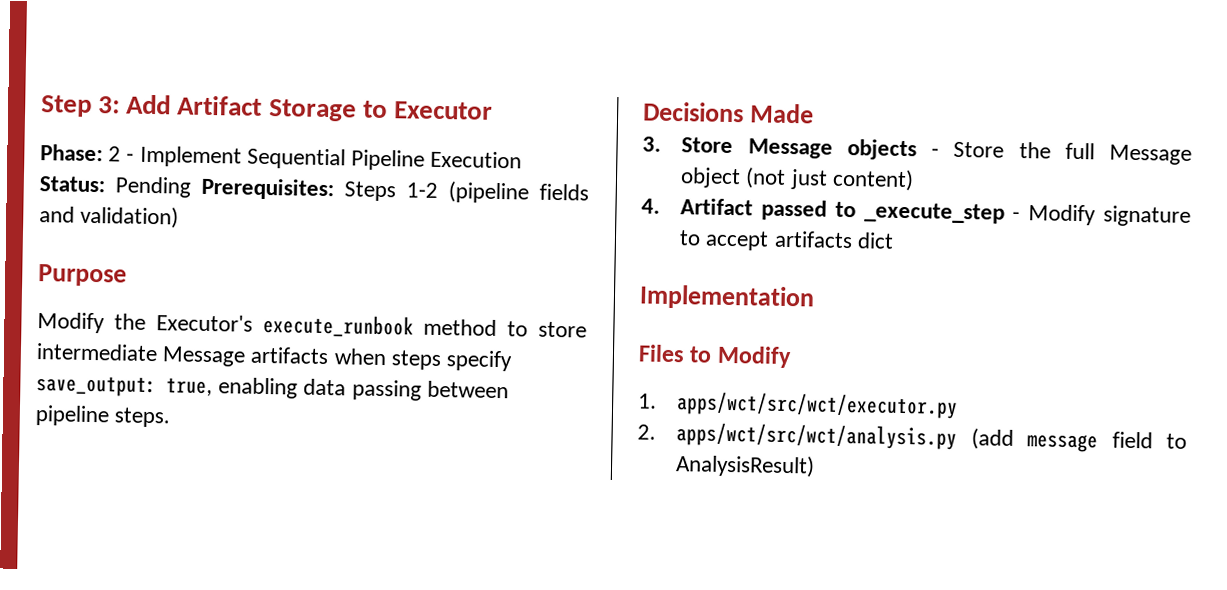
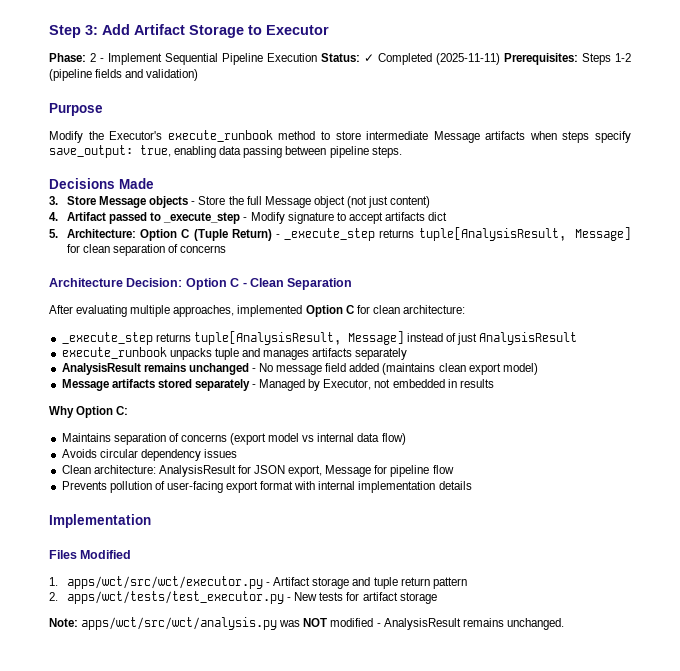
[115,176,191,198] Pending -> [364,53,500,65] ✓ Completed (2025-11-11)
(894, 240) none -> [49,227,631,241] [67,244,227,256] [49,278,353,290] [49,305,465,317] [61,331,578,345] [61,347,408,360] [61,363,538,375] [61,379,494,391] [49,406,129,418] [61,433,406,445] [61,449,237,461] [61,465,454,477] [61,481,472,493] // 5. Architecture: Option C (Tuple Return) - _execute_step returns tuple[AnalysisResult, Message] for clean separation of concerns // Architecture Decision: Option C - Clean Separation // After evaluating multiple approaches, implemented Option C for clean architecture: // _execute_step returns tuple[AnalysisResult, Message] instead of just AnalysisResult // execute_runbook unpacks tuple and manages artifacts separately // AnalysisResult remains unchanged - No message field added (maintains clean export model) // Message artifacts stored separately - Managed by Executor, not embedded in results // Why Option C: // Maintains separation of concerns (export model vs internal data flow) // Avoids circular dependency issues // Clean architecture: AnalysisResult for JSON export, Message for pipeline flow // Prevents pollution of user-facing export format with internal implementation details
[689,345,792,369] to Modify -> [80,550,132,559] Modified
[637,422,1187,453] [675,454,816,478] // 2. apps/wct/src/wct/analysis.py (add message field to AnalysisResult) -> [266,577,467,589] [49,591,437,604] [49,617,564,630] - Artifact storage and tuple return pattern // 2. apps/wct/tests/test_executor.py - New tests for artifact storage // Note: apps/wct/src/wct/analysis.py was NOT modified - AnalysisResult remains unchanged.

